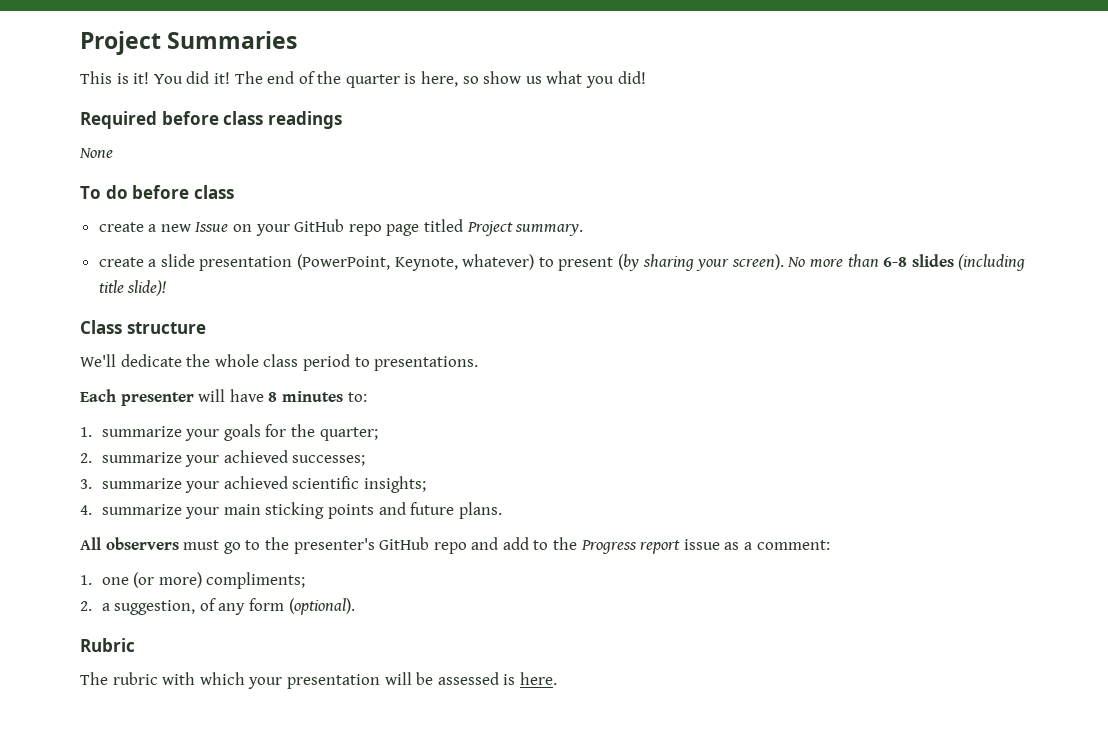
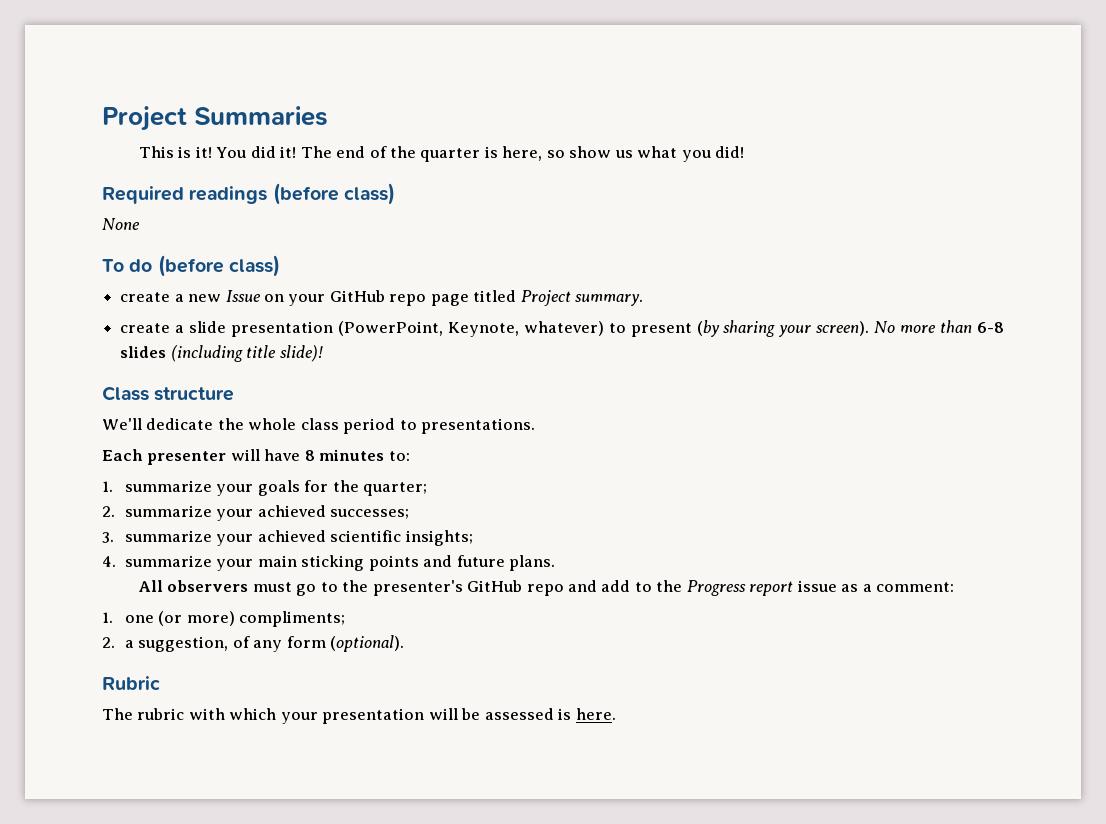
[161,111,264,125] before class -> (184, 195) none
(342, 120) none -> [272,183,395,205] (before class)
[132,185,234,199] before class -> [157,255,280,277] (before class)

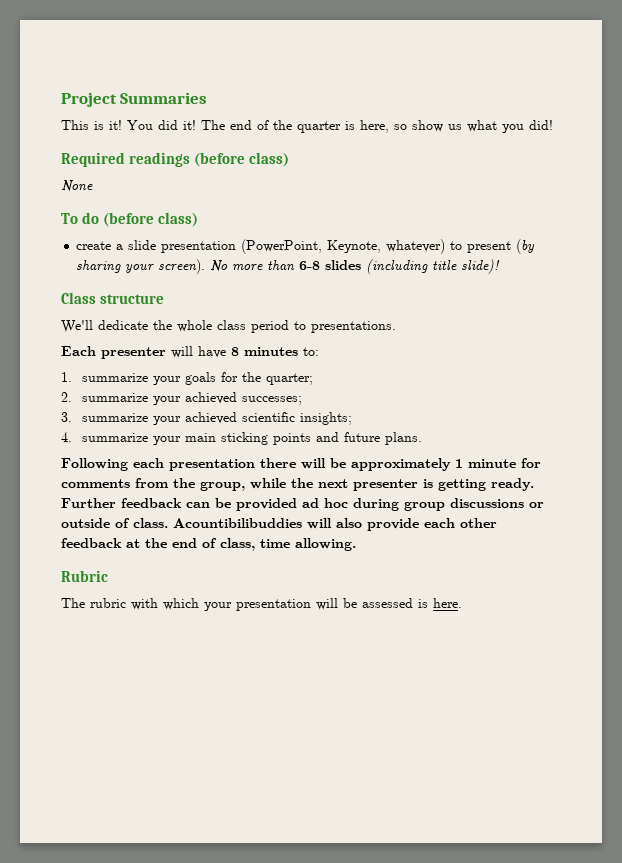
[120,290,644,306] // create a new Issue on your GitHub repo page titled Project summary. -> (199, 219) none
[138,580,955,596] [102,611,346,627] [102,635,405,652] All observers must go to the presenter's GitHub repo and add to the Progress report issue as a comment: // 1. one (or more) compliments; // 2. a suggestion, of any form (optional). -> [61,458,541,471] [61,478,534,491] [61,498,544,511] [61,518,497,531] [61,538,356,551] Following each presentation there will be approximately 1 minute for comments from the group, while the next presenter is getting ready. Further feedback can be provided ad hoc during group discussions or outside of class. Acountibilibuddies will also provide each other feedback at the end of class, time allowing.

